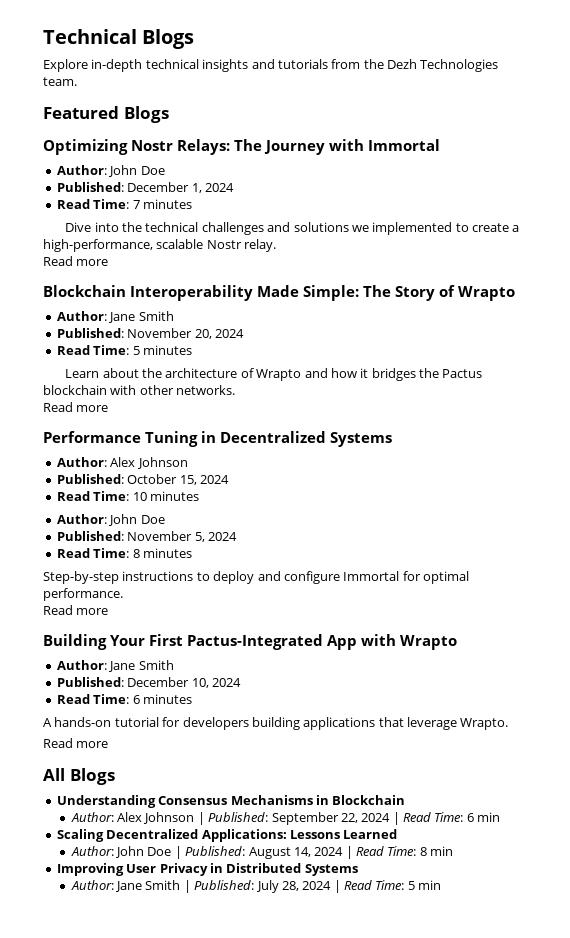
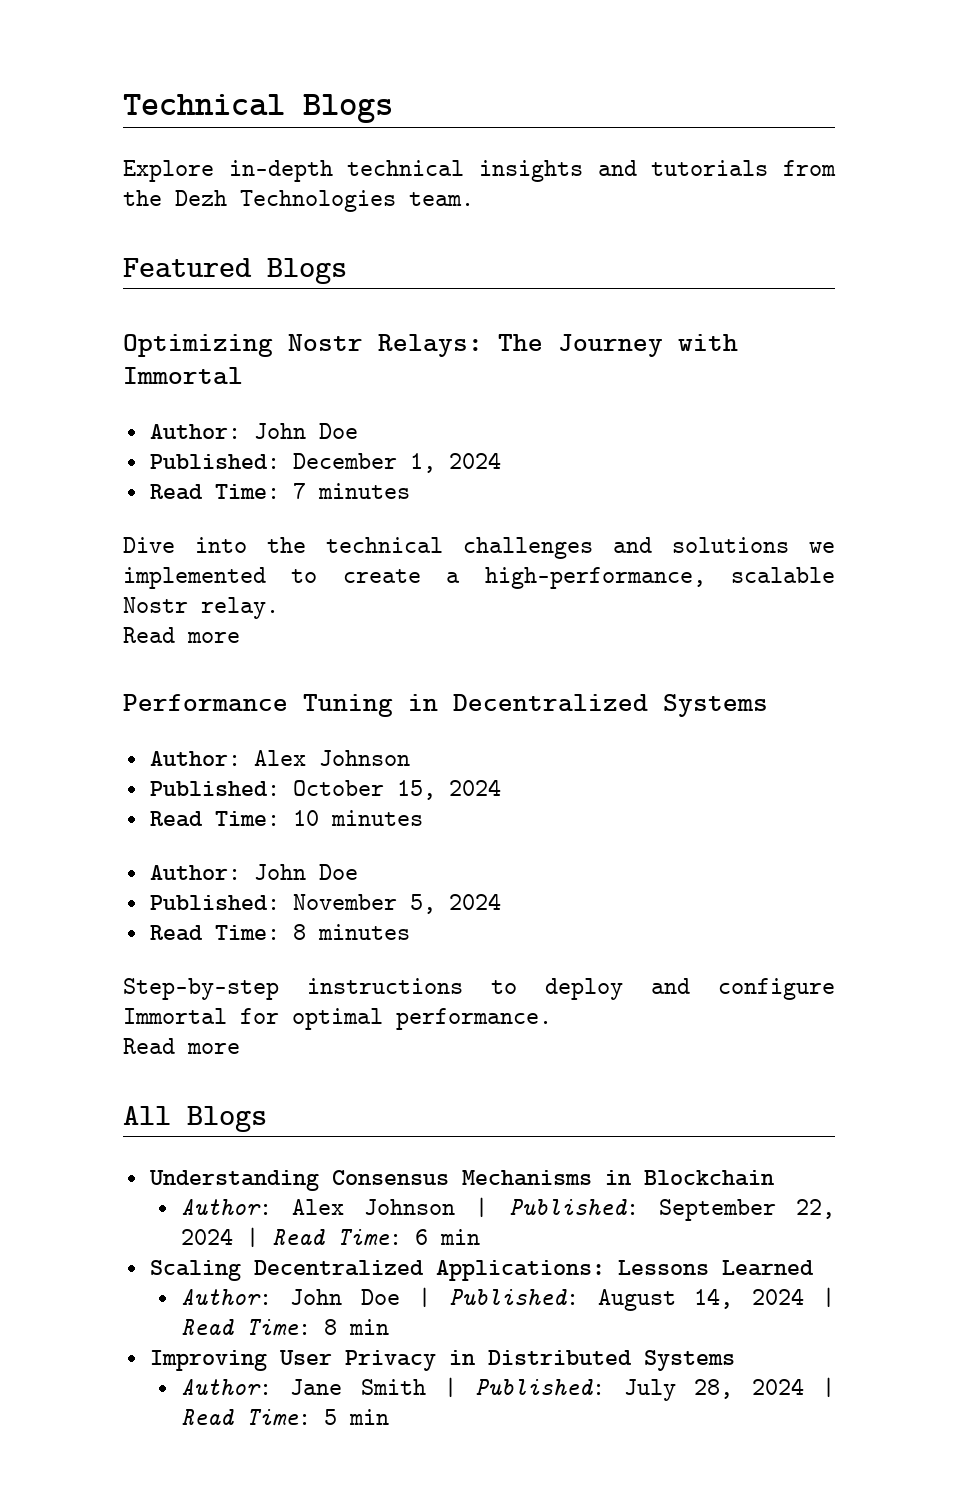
[43,285,515,301] [56,311,174,323] [56,328,244,339] [56,345,192,355] [65,368,483,381] [43,385,236,395] [43,402,109,412] // Blockchain Interoperability Made Simple: The Story of Wrapto // Author: Jane Smith // Published: November 20, 2024 // Read Time: 5 minutes // Learn about the architecture of Wrapto and how it bridges the Pactus blockchain with other networks. // Read more -> (240, 637) none
[43,634,457,650] [56,660,174,672] [56,677,241,688] [56,694,192,704] [43,717,509,730] [43,738,109,748] // Building Your First Pactus-Integrated App with Wrapto // Author: Jane Smith // Published: December 10, 2024 // Read Time: 6 minutes // A hands-on tutorial for developers building applications that leverage Wrapto. // Read more -> (240, 1048) none

